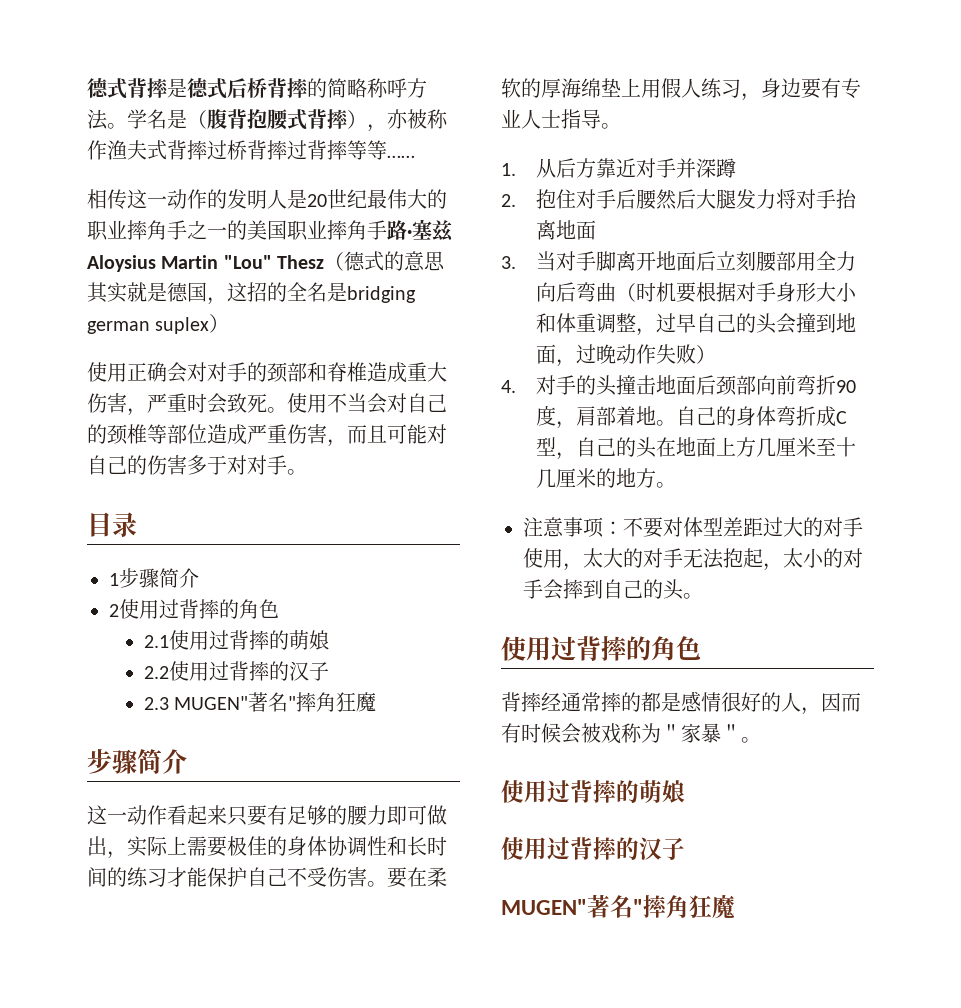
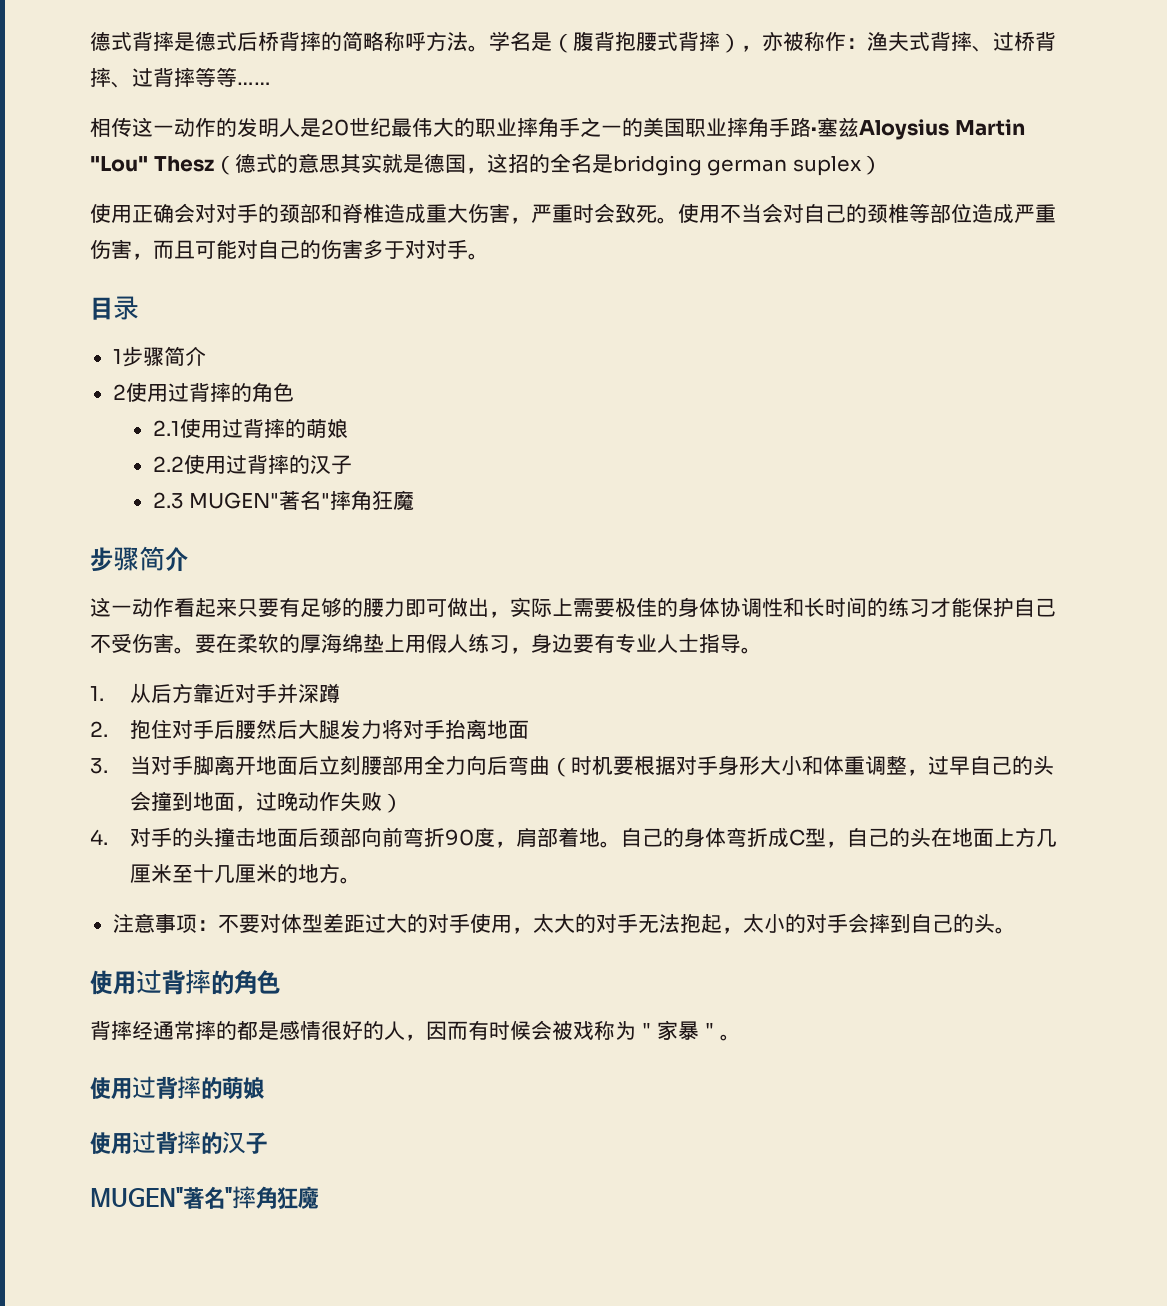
(107, 150) none -> [846,38,867,49] ：
(208, 150) none -> [972,45,993,52] 、
(288, 150) none -> [111,81,132,88] 、

